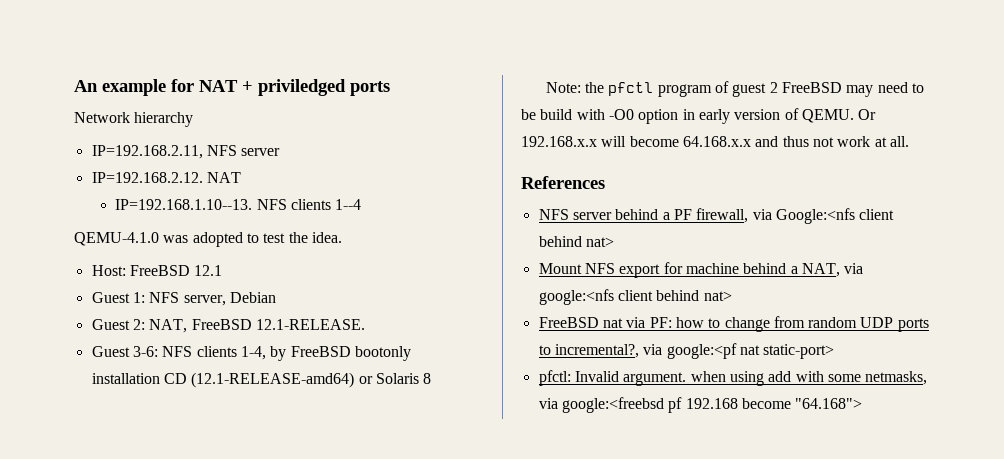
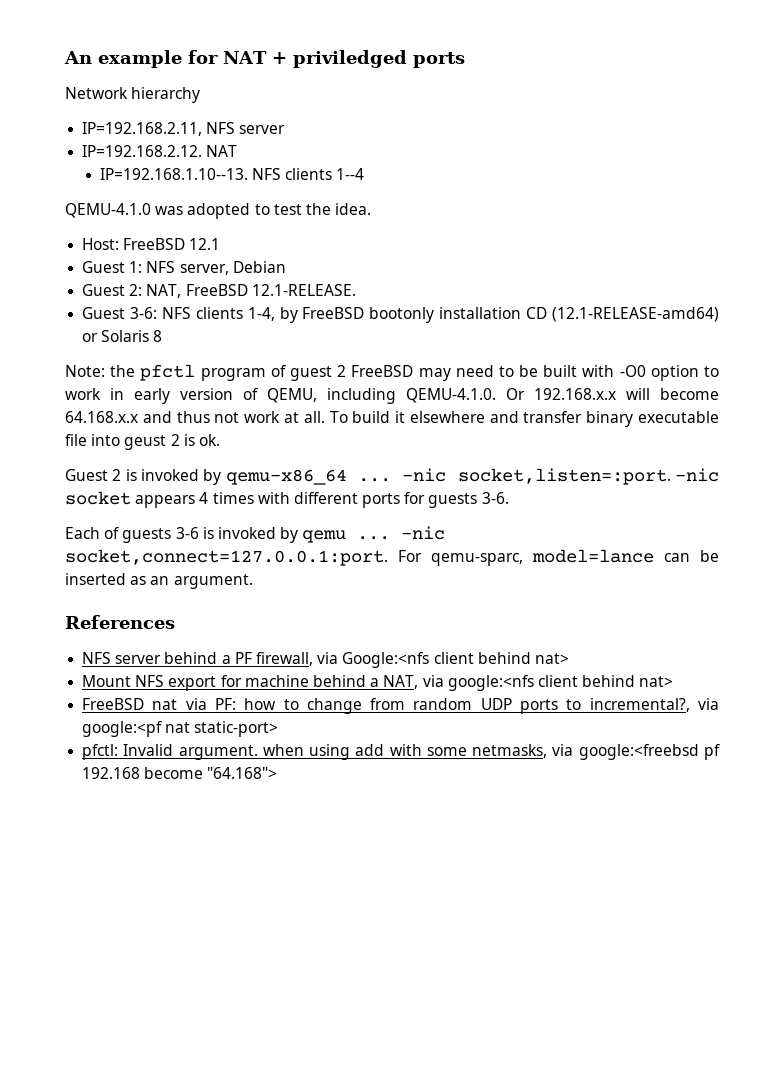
[540,109,573,120] build -> [543,365,578,377] built
(679, 116) none -> [704,366,719,377] [65,388,101,400] to work
[801,109,854,123] QEMU. -> [267,388,496,404] QEMU, including QEMU-4.1.0.
(909, 141) none -> [329,411,719,427] [65,434,220,450] [65,468,720,485] [65,491,509,508] [65,526,446,543] [65,549,719,566] [65,573,253,589] To build it elsewhere and transfer binary executable file into geust 2 is ok. // Guest 2 is invoked by qemu-x86_64 ... -nic socket,listen=:port. -nic socket appears 4 times with different ports for guests 3-6. // Each of guests 3-6 is invoked by qemu ... -nic socket,connect=127.0.0.1:port. For qemu-sparc, model=lance can be inserted as an argument.

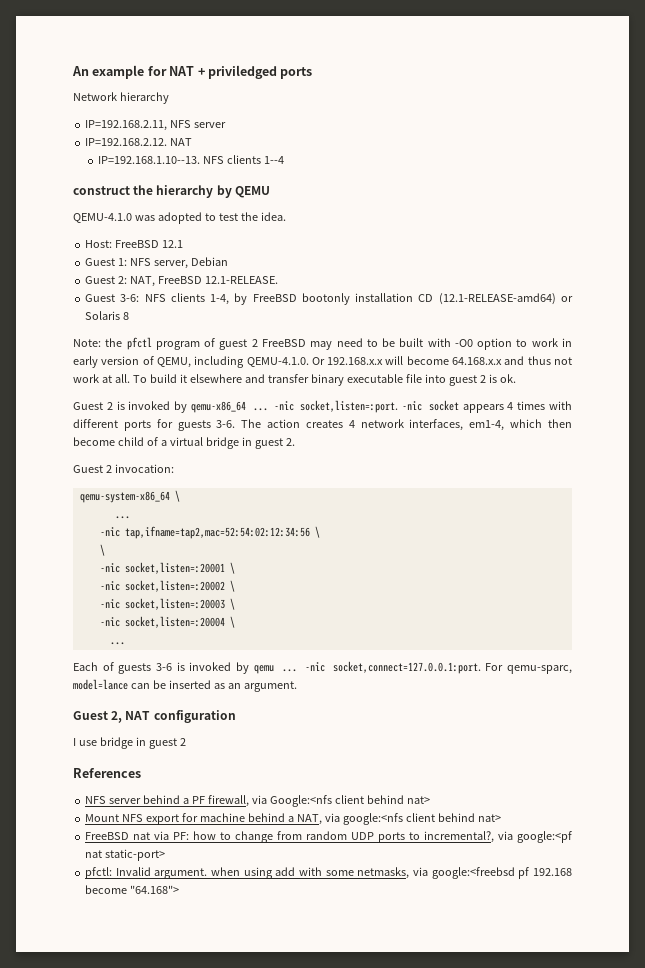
(365, 174) none -> [73,185,270,198] // construct the hierarchy by QEMU
[124,435,167,450] geust -> [448,375,477,386] guest
(509, 498) none -> [241,419,573,431] [73,437,295,449] [73,464,174,473] [79,490,180,503] [114,516,130,519] [99,526,320,539] [99,544,105,556] [99,562,235,574] [99,580,235,592] [99,598,235,610] [99,616,235,628] [109,642,125,645] The action creates 4 network interfaces, em1-4, which then become child of a virtual bridge in guest 2. // Guest 2 invocation: // qemu-system-x86_64 \ // ... // -nic tap,ifname=tap2,mac=52:54:02:12:34:56 \ // \ // -nic socket,listen=:20001 \ // -nic socket,listen=:20002 \ // -nic socket,listen=:20003 \ // -nic socket,listen=:20004 \ // ...
(253, 581) none -> [73,710,236,723] [73,737,186,749] // Guest 2, NAT configuration // I use bridge in guest 2

